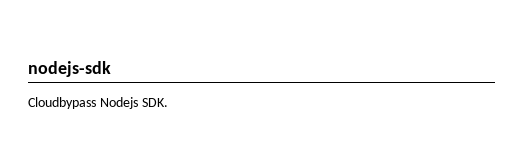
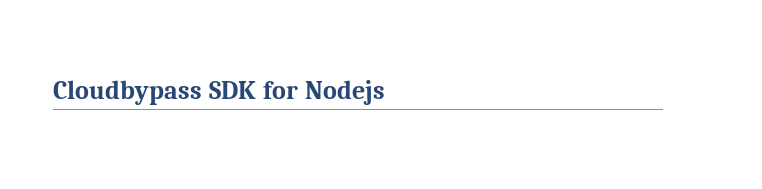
[28,61,111,77] [28,97,168,109] nodejs-sdk // Cloudbypass Nodejs SDK. -> [53,80,386,105] Cloudbypass SDK for Nodejs

